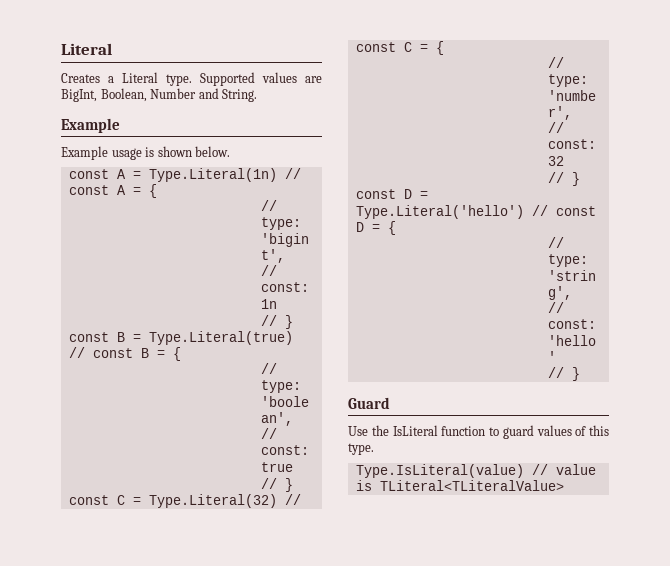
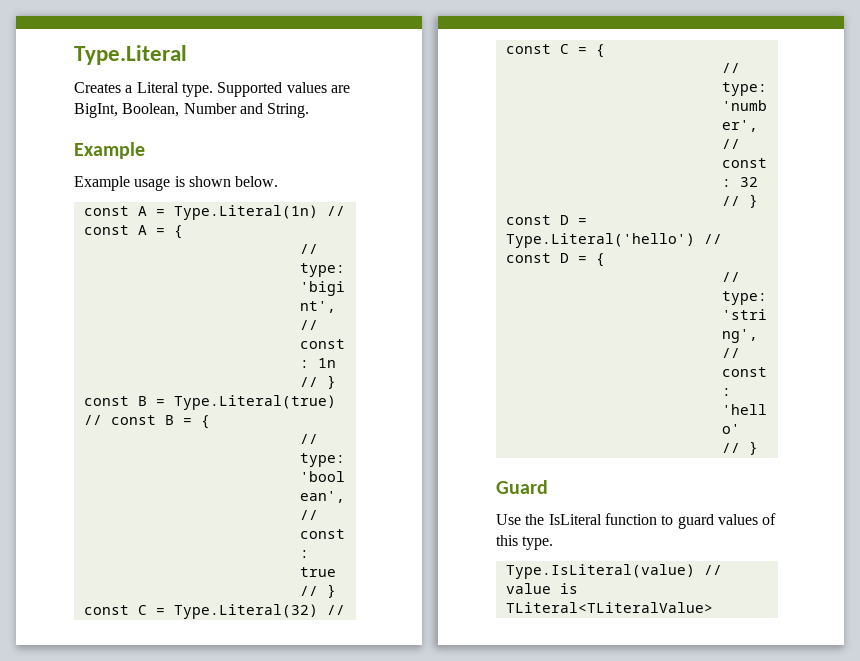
[61,43,112,55] Literal -> [74,45,187,65] Type.Literal

